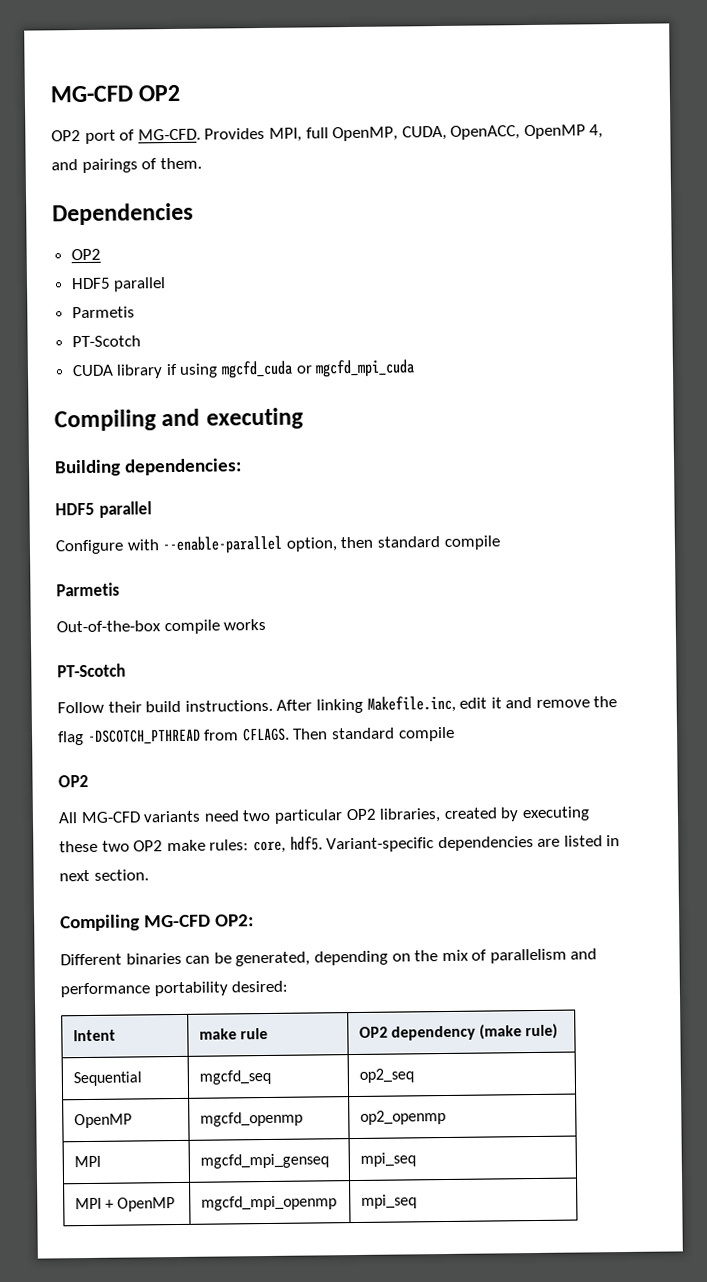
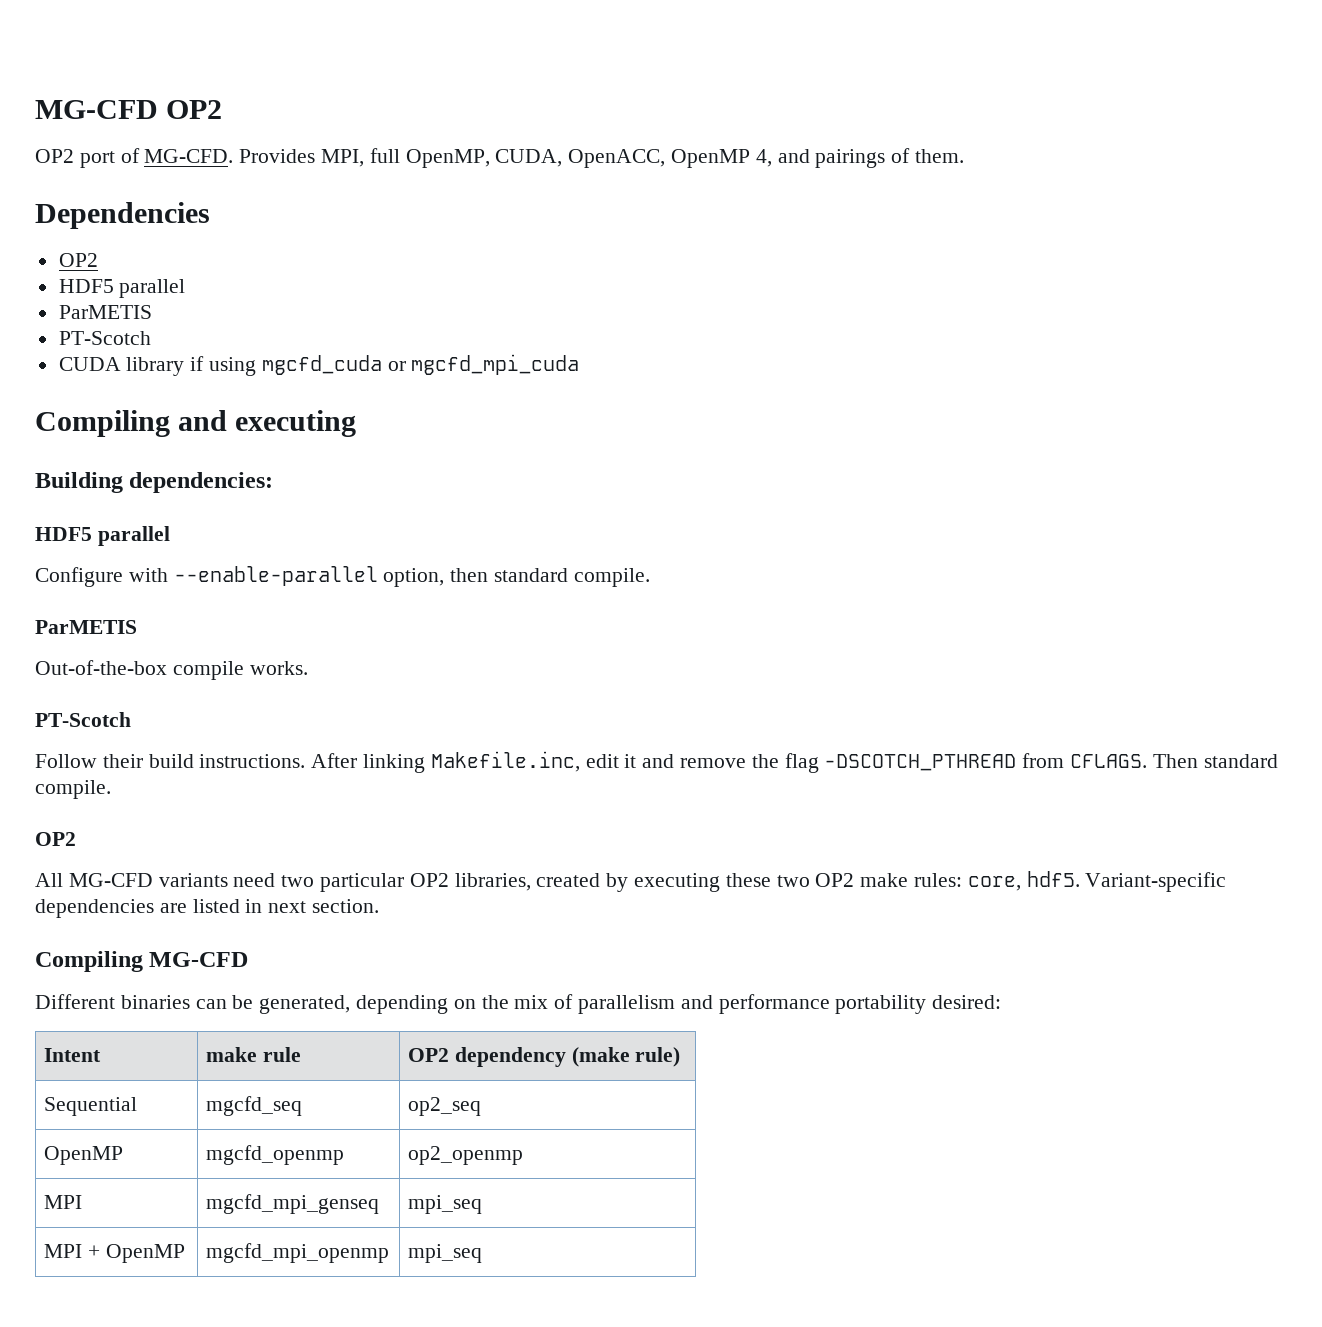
[71,306,135,319] Parmetis -> [58,305,152,319] ParMETIS
[443,535,500,550] [56,582,120,597] compile // Parmetis -> [573,568,650,587] [35,620,137,634] compile. // ParMETIS
[223,618,267,631] works -> [249,661,308,675] works.
[397,726,455,742] compile -> [35,780,111,799] compile.
[215,914,255,927] OP2: -> (249, 959) none

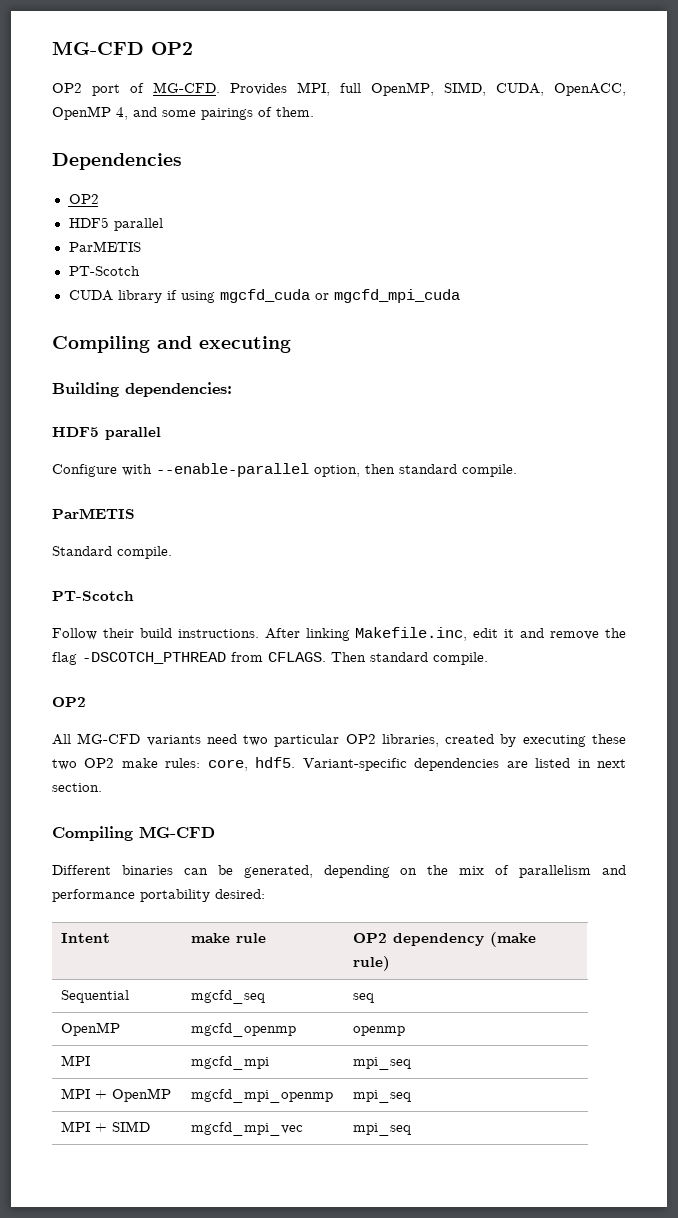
(490, 158) none -> [444,82,486,96] SIMD,
(810, 156) none -> [162,110,196,117] some
[35,660,308,680] Out-of-the-box compile works. -> [52,546,172,559] Standard compile.
[407,1097,481,1116] op2_seq -> [353,993,375,1003] seq
[407,1146,523,1165] op2_openmp -> [353,1026,406,1036] openmp
[205,1194,379,1214] mgcfd_mpi_genseq -> [191,1056,270,1070] mgcfd_mpi
(482, 1253) none -> [61,1121,151,1132] [191,1122,304,1136] [353,1123,412,1136] // MPI + SIMD | mgcfd_mpi_vec | mpi_seq

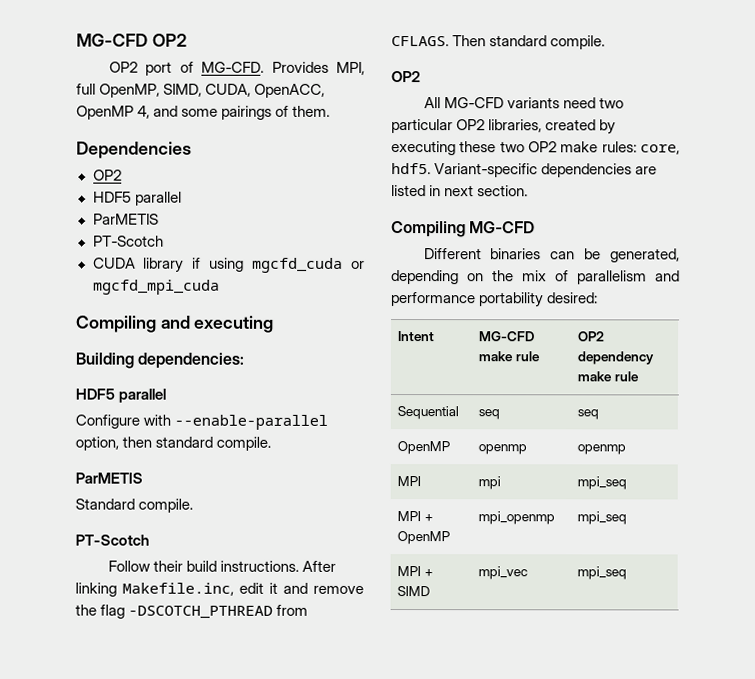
(111, 938) none -> [478,331,536,342] MG-CFD
[490,932,537,947] [353,956,391,971] (make rule) -> [577,371,640,382] make rule
[191,990,266,1004] mgcfd_seq -> [478,409,501,420] seq
[191,1023,297,1037] mgcfd_openmp -> [478,444,528,455] openmp
[191,1056,270,1070] mgcfd_mpi -> [478,476,502,490] mpi
[191,1089,334,1103] mgcfd_mpi_openmp -> [478,511,556,525] mpi_openmp
[191,1122,304,1136] mgcfd_mpi_vec -> [478,566,529,580] mpi_vec

